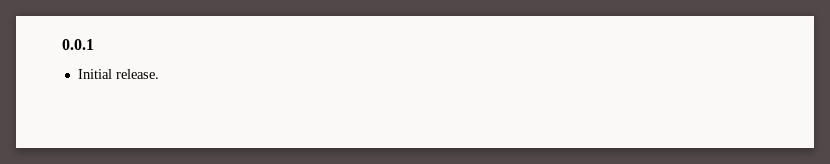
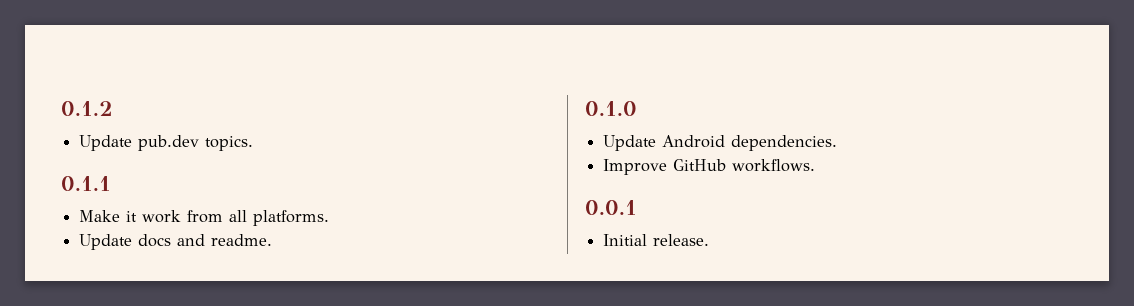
(62, 44) none -> [61,101,112,116] [79,135,254,151] [61,176,111,191] [79,210,330,226] [79,234,273,250] [585,101,637,116] [603,135,838,151] [603,159,816,175] 0.1.2 // Update pub.dev topics. // 0.1.1 // Make it work from all platforms. // Update docs and readme. // 0.1.0 // Update Android dependencies. // Improve GitHub workflows. //

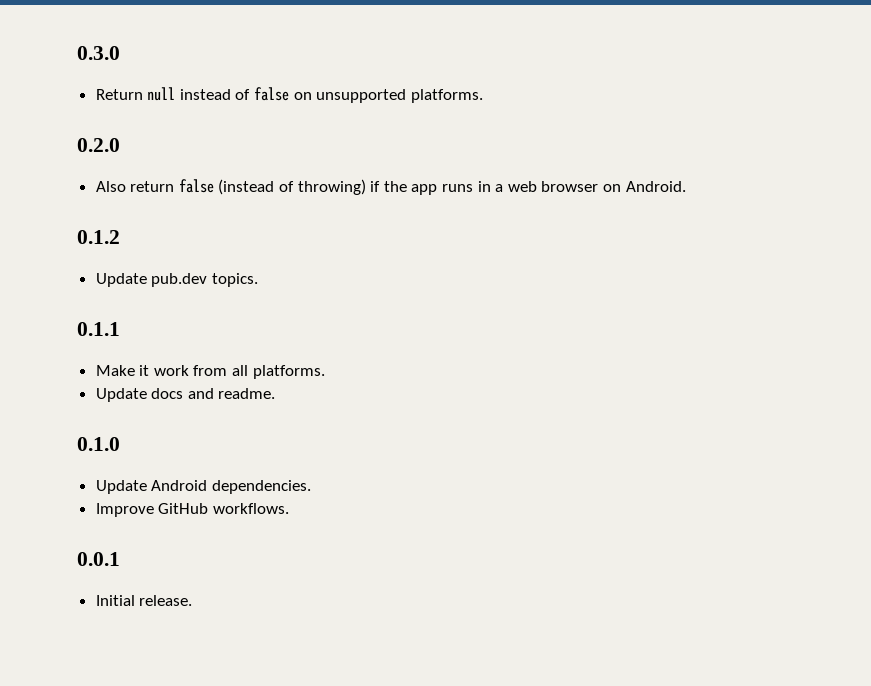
(61, 108) none -> [77,46,120,60] [95,87,483,103] [77,138,120,152] [95,179,686,195] 0.3.0 // Return null instead of false on unsupported platforms. // 0.2.0 // Also return false (instead of throwing) if the app runs in a web browser on Android. //

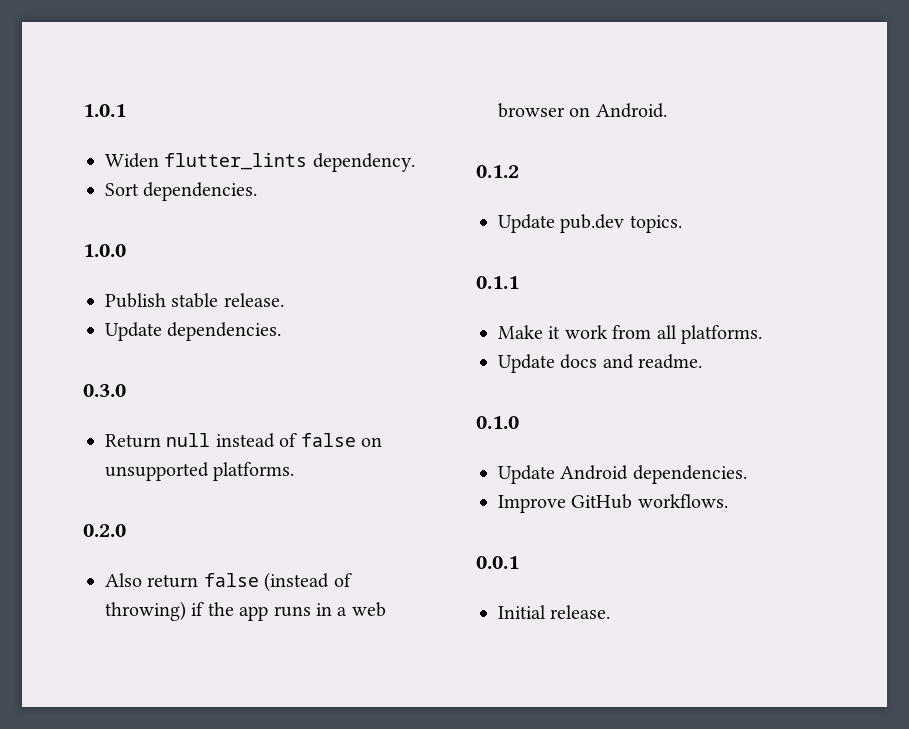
(77, 53) none -> [83,104,126,117] [105,153,415,172] [105,182,258,201] [83,244,126,257] [105,293,284,308] [105,322,282,341] 1.0.1 // Widen flutter_lints dependency. // Sort dependencies. // 1.0.0 // Publish stable release. // Update dependencies. //

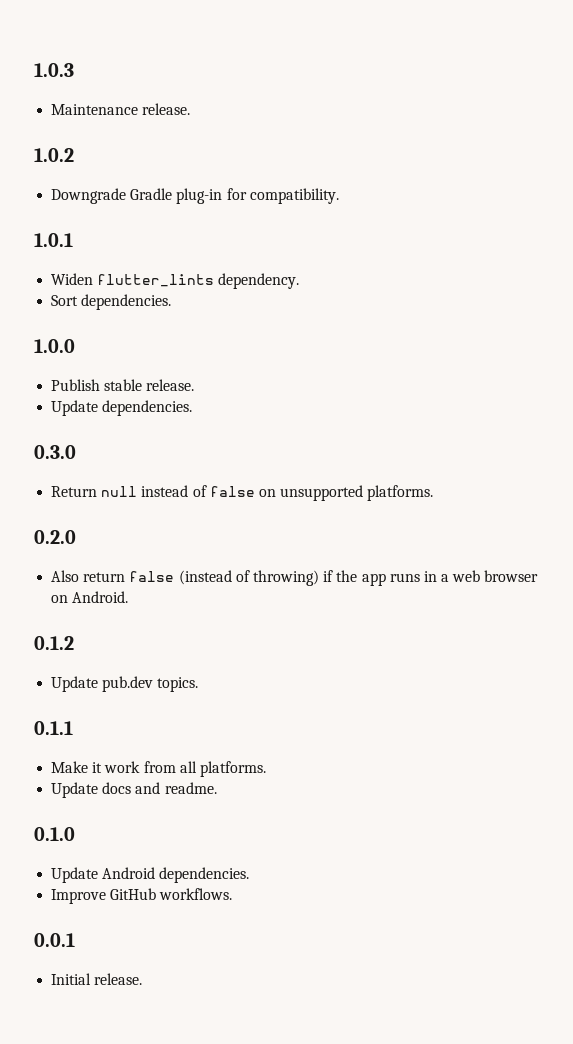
(83, 110) none -> [34,63,74,77] [51,103,191,115] [34,148,74,162] [51,188,339,204] 1.0.3 // Maintenance release. // 1.0.2 // Downgrade Gradle plug-in for compatibility. //

